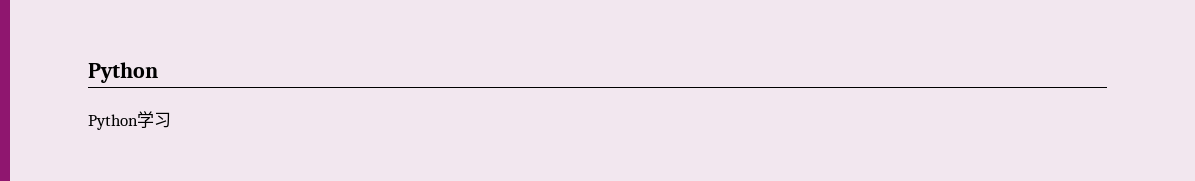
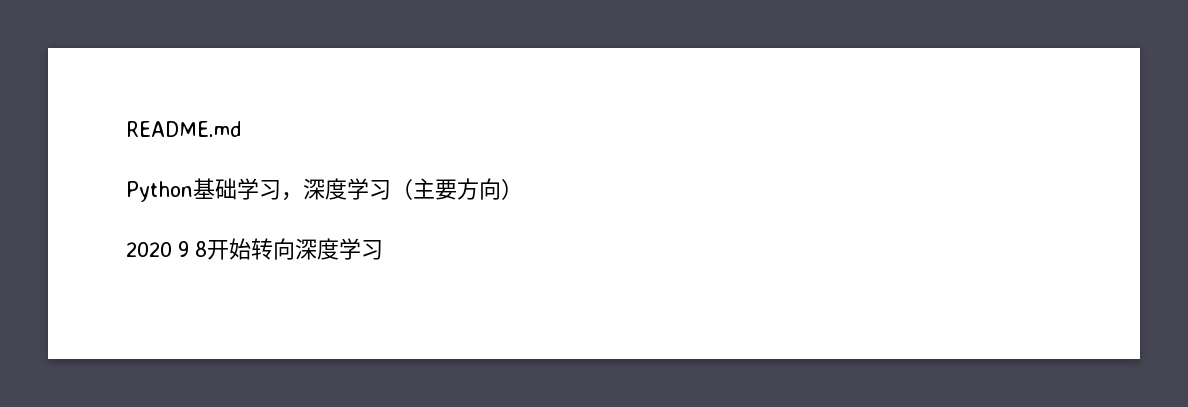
[88,62,158,83] [88,114,138,130] Python // Python -> [126,121,241,137] [126,178,523,202] [126,238,339,260] README.md // Python基础学习，深度学习（主要方向） // 2020 9 8开始转向深度

